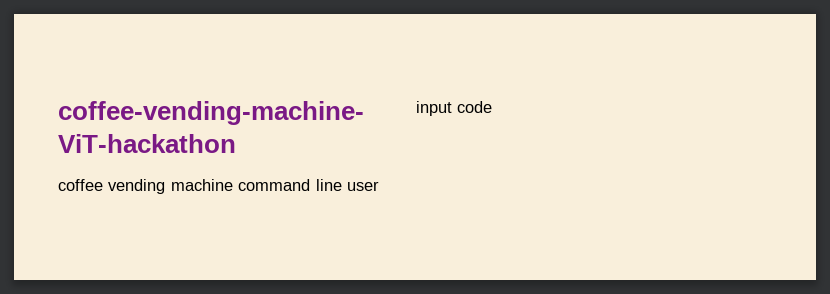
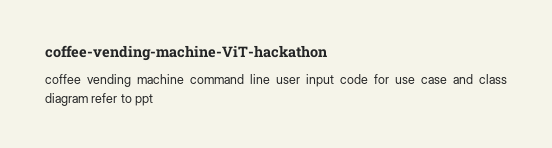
(492, 107) none -> [374,74,507,84] [45,93,154,106] for use case and class diagram refer to ppt

